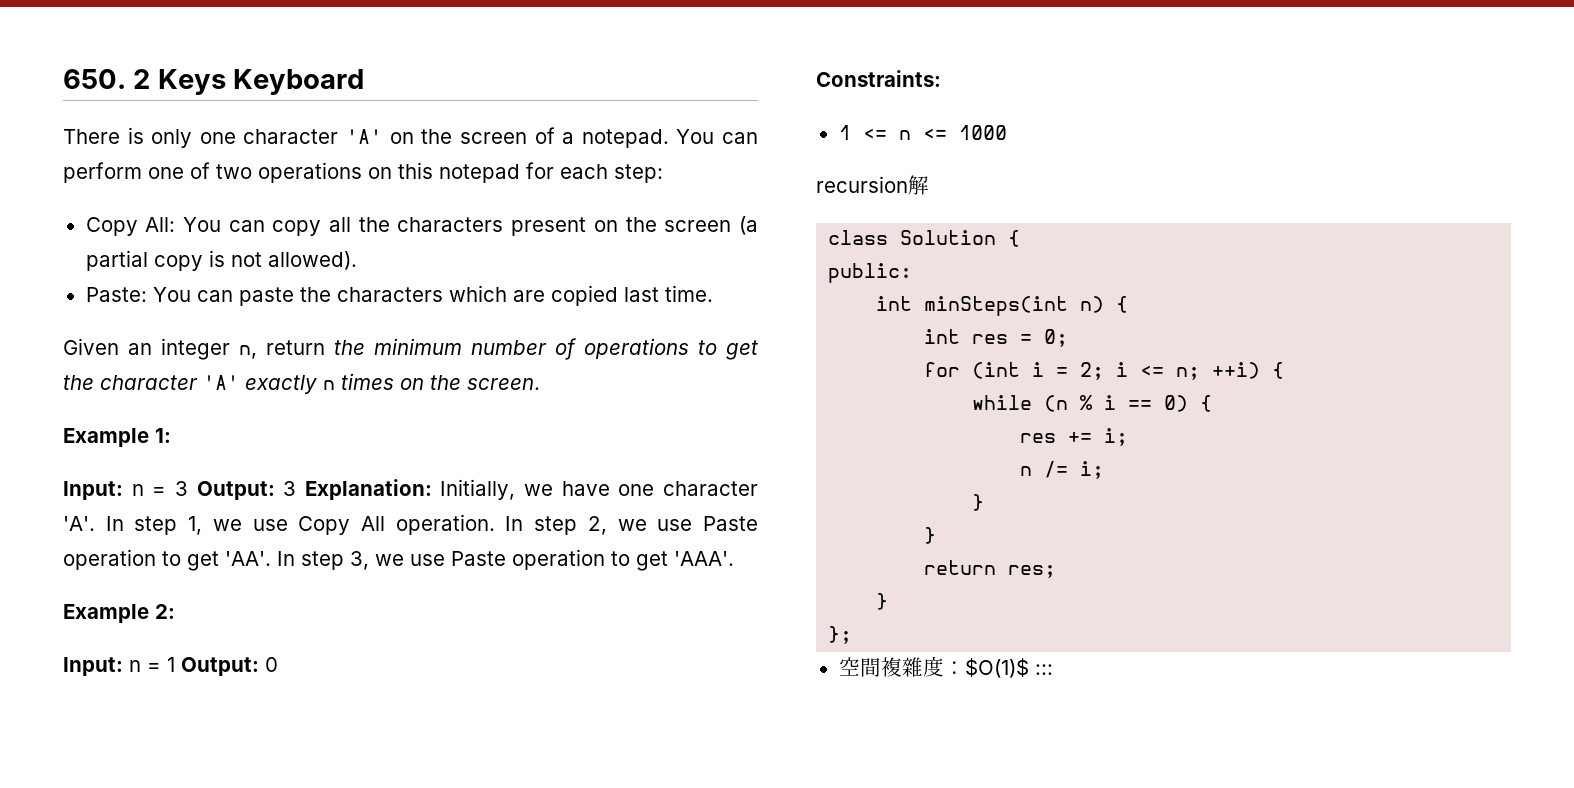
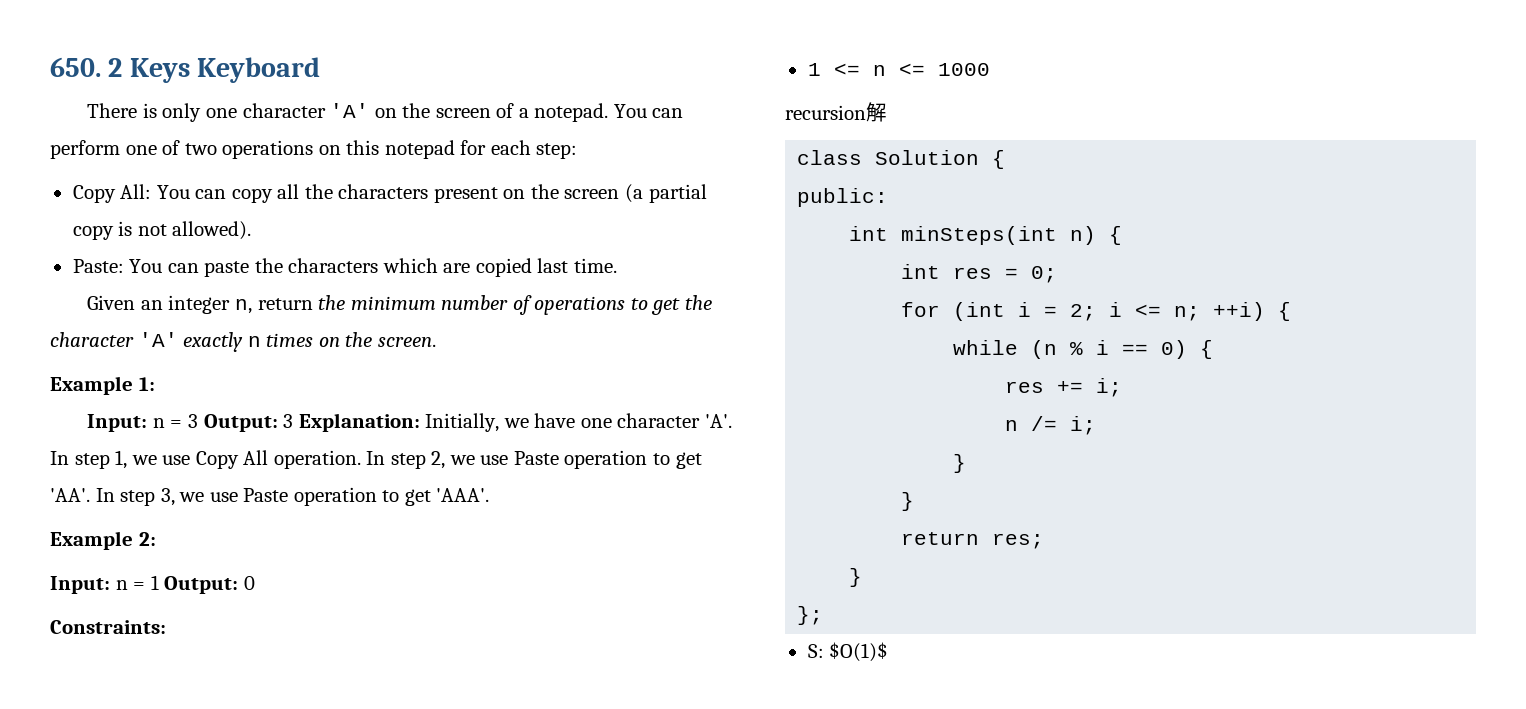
[838,656,1053,678] 空間複雜度：$O(1)$ ::: -> [807,642,889,662] S: $O(1)$

